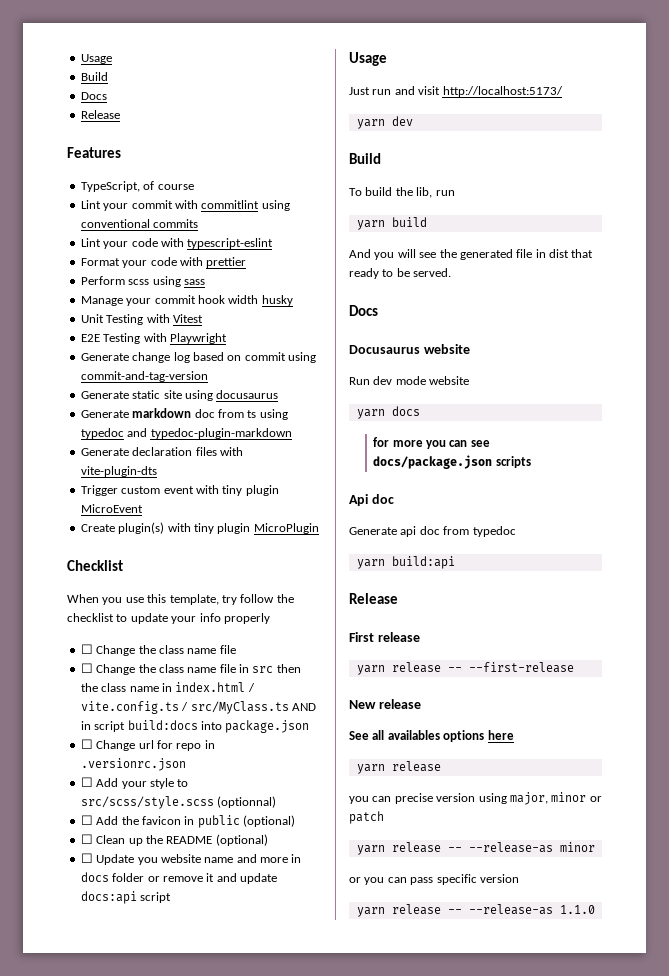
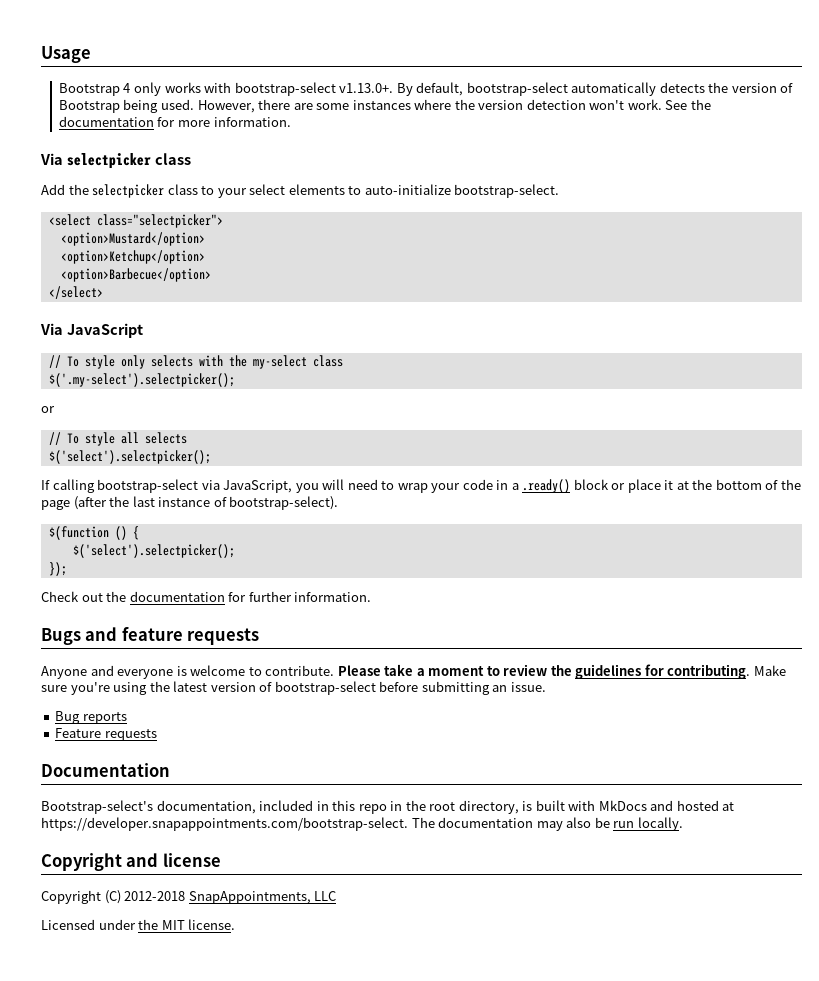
[80,54,112,64] [80,72,108,81] [80,92,107,100] [80,110,120,119] [67,147,121,158] [80,181,194,192] [80,200,290,211] [80,219,199,228] [80,238,274,249] [80,257,247,268] [80,276,205,287] [80,295,293,306] [80,314,203,325] [80,333,227,344] [80,352,316,363] [80,371,208,382] [80,390,279,401] [80,408,288,420] [80,428,292,439] [80,447,243,456] [80,466,157,477] [80,485,279,496] [80,504,143,513] [80,522,319,534] [67,560,123,571] [67,594,294,605] [67,613,270,624] [80,644,236,656] [80,663,301,675] [80,682,255,692] [80,701,316,714] [80,720,310,733] [80,739,215,751] [80,758,186,771] [80,777,189,789] [80,796,277,809] [80,815,295,828] [80,834,268,846] [80,853,302,865] [80,872,277,884] [80,891,172,904] [349,52,387,66] [349,86,563,97] [356,116,413,129] [349,153,381,164] [349,187,455,198] [356,217,427,230] [349,249,594,260] [349,268,452,279] [349,305,378,316] [349,344,470,354] [349,376,470,385] [356,406,420,419] [373,437,490,449] [373,455,531,469] [349,494,394,506] [349,526,516,537] [356,556,455,569] [349,593,398,604] [349,632,420,642] [356,662,574,675] [349,699,421,709] [349,730,514,742] [356,761,441,774] [349,792,602,805] [349,811,384,824] [356,842,595,855] [349,874,519,885] [356,904,595,917] Usage // Build // Docs // Release // Features // TypeScript, of course // Lint your commit with commitlint using conventional commits // Lint your code with typescript-eslint // Format your code with prettier // Perform scss using sass // Manage your commit hook width husky // Unit Testing with Vitest // E2E Testing with Playwright // Generate change log based on commit using commit-and-tag-version // Generate static site using docusaurus // Generate markdown doc from ts using typedoc and typedoc-plugin-markdown // Generate declaration files with vite-plugin-dts // Trigger custom event with tiny plugin MicroEvent // Create plugin(s) with tiny plugin MicroPlugin // Checklist // When you use this template, try follow the checklist to update your info properly // ☐ Change the class name file // ☐ Change the class name file in src then the class name in index.html / vite.config.ts / src/MyClass.ts AND in script build:docs into package.json // ☐ Change url for repo in .versionrc.json // ☐ Add your style to src/scss/style.scss (optionnal) // ☐ Add the favicon in public (optional) // ☐ Clean up the README (optional) // ☐ Update you website name and more in docs folder or remove it and update docs:api script // Usage // Just run and visit http://localhost:5173/ // yarn dev // Build // To build the lib, run // yarn build // And you will see the generated file in dist that ready to be served. // Docs // Docusaurus website // Run dev mode website // yarn docs // for more you can see docs/package.json scripts // Api doc // Generate api doc from typedoc // yarn build:api // Release // First release // yarn release -- --first-release // New release // See all availables options here // yarn release // you can precise version using major, minor or patch // yarn release -- --release-as minor // or you can pass specific version // yarn release -- --release-as 1.1.0 -> [41,46,91,63] [58,82,794,96] [58,99,711,113] [58,116,291,127] [40,153,191,169] [41,184,560,198] [48,214,223,228] [60,232,205,246] [60,250,205,264] [60,268,211,282] [48,286,103,299] [40,323,143,338] [48,355,343,369] [48,373,235,387] [41,406,55,413] [48,432,187,446] [48,450,211,464] [41,479,801,493] [41,496,339,510] [48,526,139,540] [72,544,235,558] [48,562,67,576] [41,591,372,602] [41,627,260,645] [41,664,786,679] [41,681,546,695] [55,711,127,724] [55,728,157,741] [41,763,170,777] [41,800,735,814] [41,817,683,831] [41,853,221,871] [41,890,337,904] [41,919,236,930] Usage // Bootstrap 4 only works with bootstrap-select v1.13.0+. By default, bootstrap-select automatically detects the version of Bootstrap being used. However, there are some instances where the version detection won't work. See the documentation for more information. // Via selectpicker class // Add the selectpicker class to your select elements to auto-initialize bootstrap-select. // <select class="selectpicker"> // <option>Mustard</option> // <option>Ketchup</option> // <option>Barbecue</option> // </select> // Via JavaScript // // To style only selects with the my-select class // $('.my-select').selectpicker(); // or // // To style all selects // $('select').selectpicker(); // If calling bootstrap-select via JavaScript, you will need to wrap your code in a .ready() block or place it at the bottom of the page (after the last instance of bootstrap-select). // $(function () { // $('select').selectpicker(); // }); // Check out the documentation for further information. // Bugs and feature requests // Anyone and everyone is welcome to contribute. Please take a moment to review the guidelines for contributing. Make sure you're using the latest version of bootstrap-select before submitting an issue. // Bug reports // Feature requests // Documentation // Bootstrap-select's documentation, included in this repo in the root directory, is built with MkDocs and hosted at https://developer.snapappointments.com/bootstrap-select. The documentation may also be run locally. // Copyright and license // Copyright (C) 2012-2018 SnapAppointments, LLC // Licensed under the MIT license.

